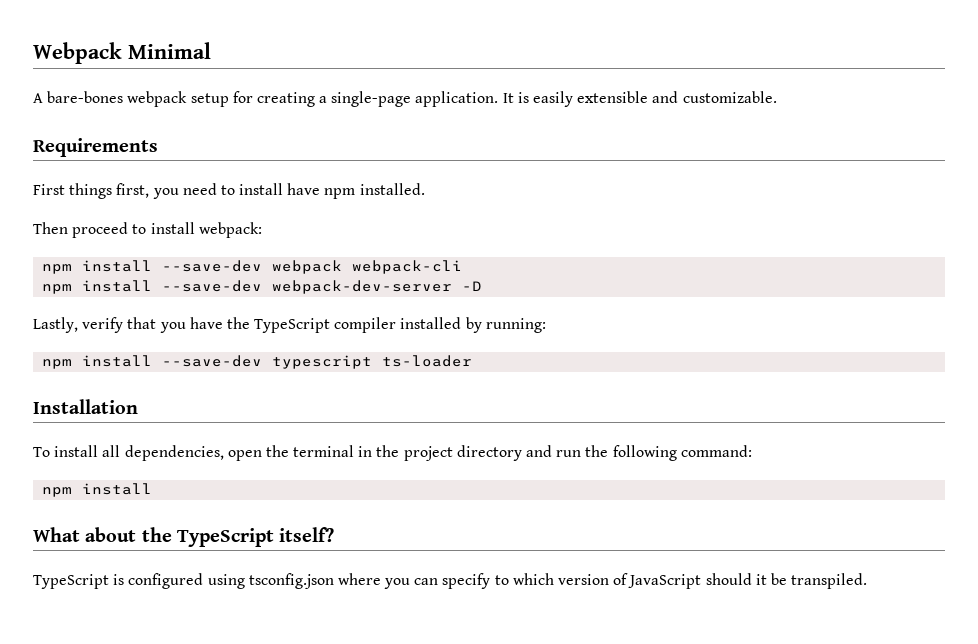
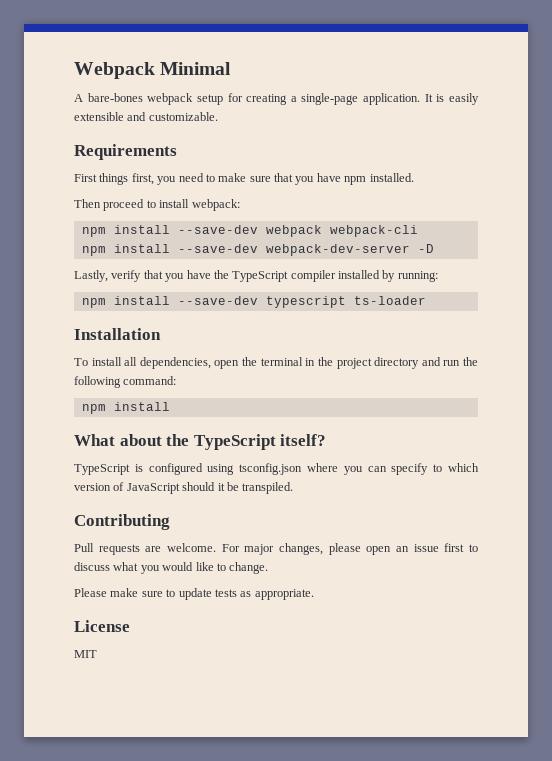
[239,183,284,195] install -> [218,173,315,185] make sure that you
(868, 581) none -> [74,514,170,530] [74,543,479,555] [74,562,269,574] [74,588,314,600] [74,620,130,632] [74,650,97,658] // Contributing // Pull requests are welcome. For major changes, please open an issue first to discuss what you would like to change. // Please make sure to update tests as appropriate. // License // MIT

